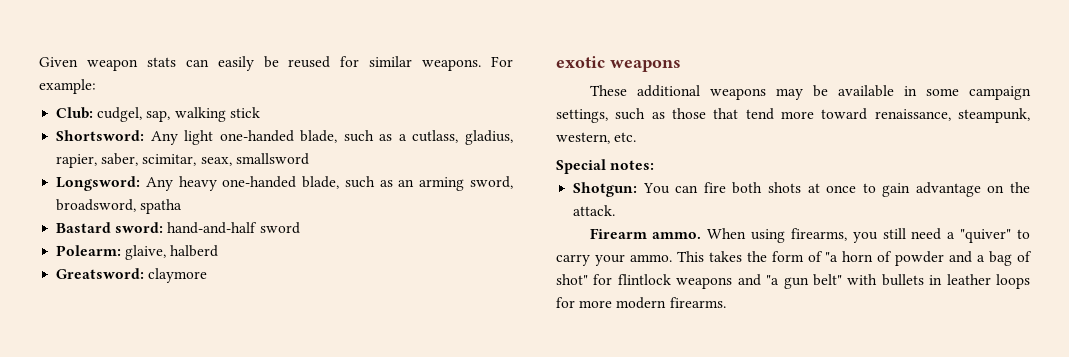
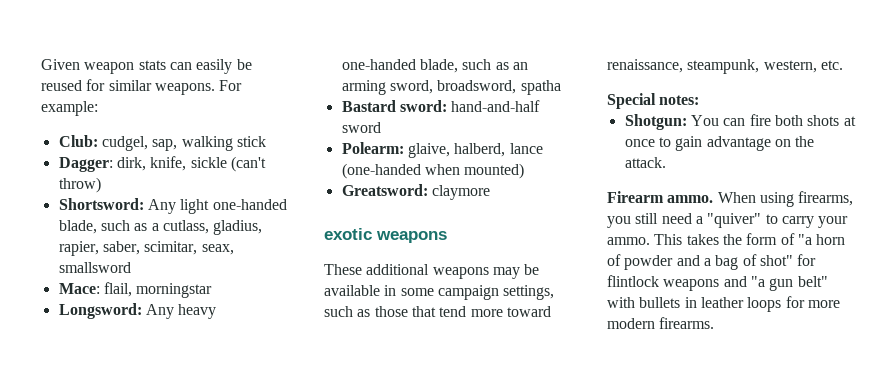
(260, 112) none -> [58,156,266,172] [58,177,101,193] // Dagger: dirk, knife, sickle (can't throw)
(309, 159) none -> [58,282,213,298] // Mace: flail, morningstar
[170,245,219,257] halberd -> [454,143,543,157] [341,163,525,179] halberd, lance (one-handed when mounted)

